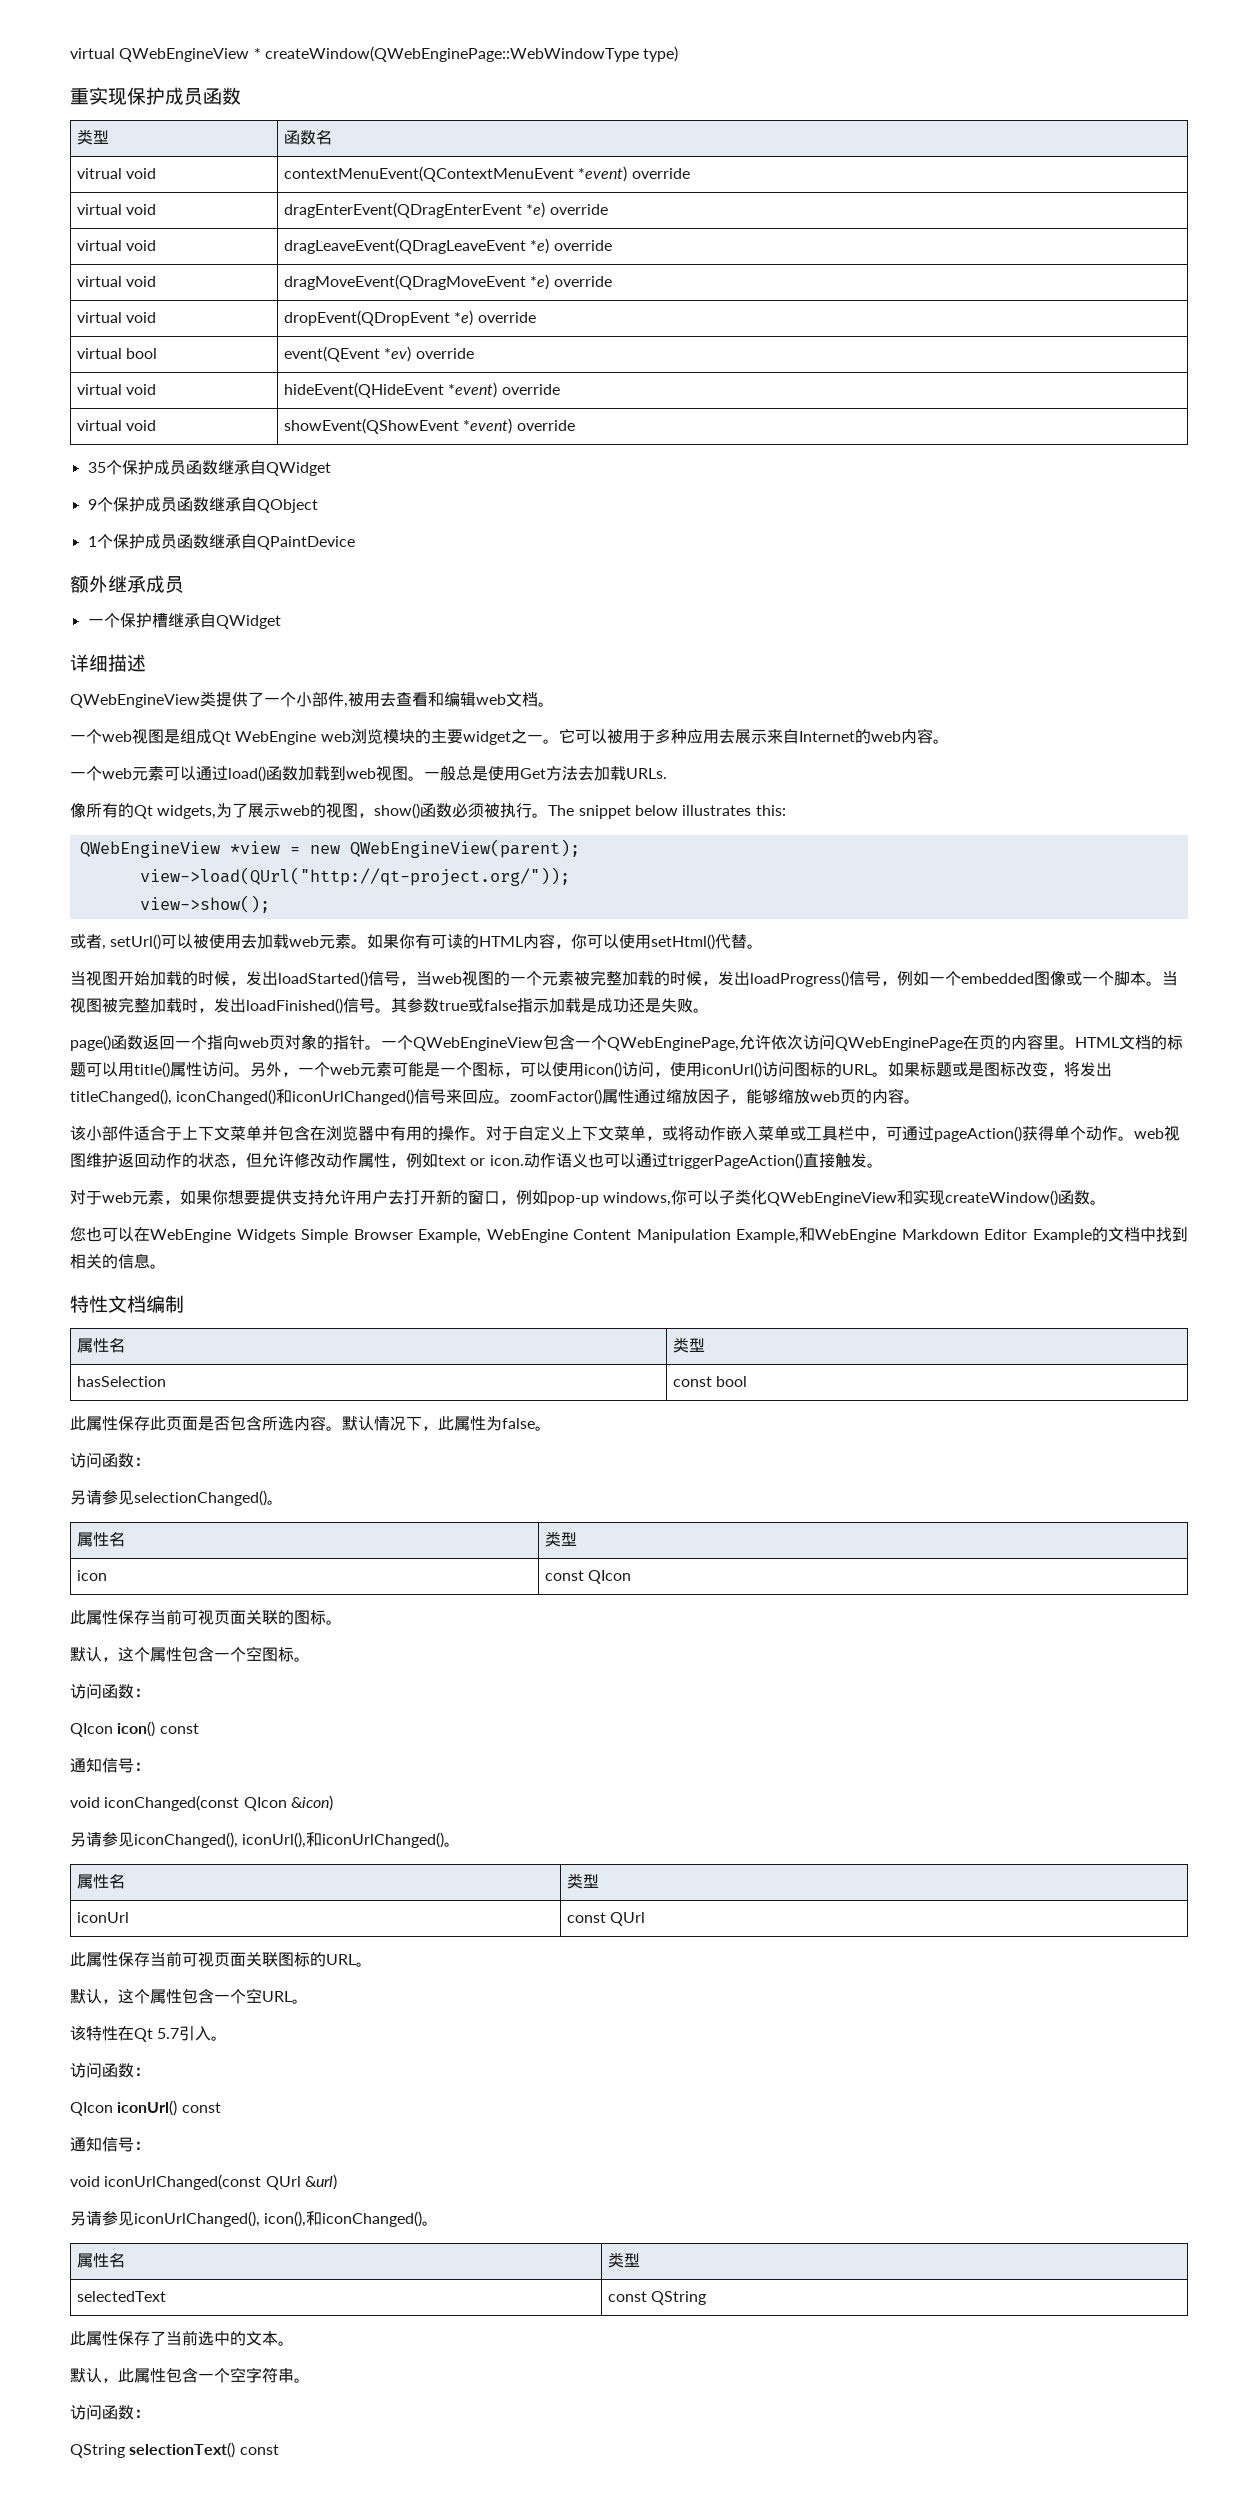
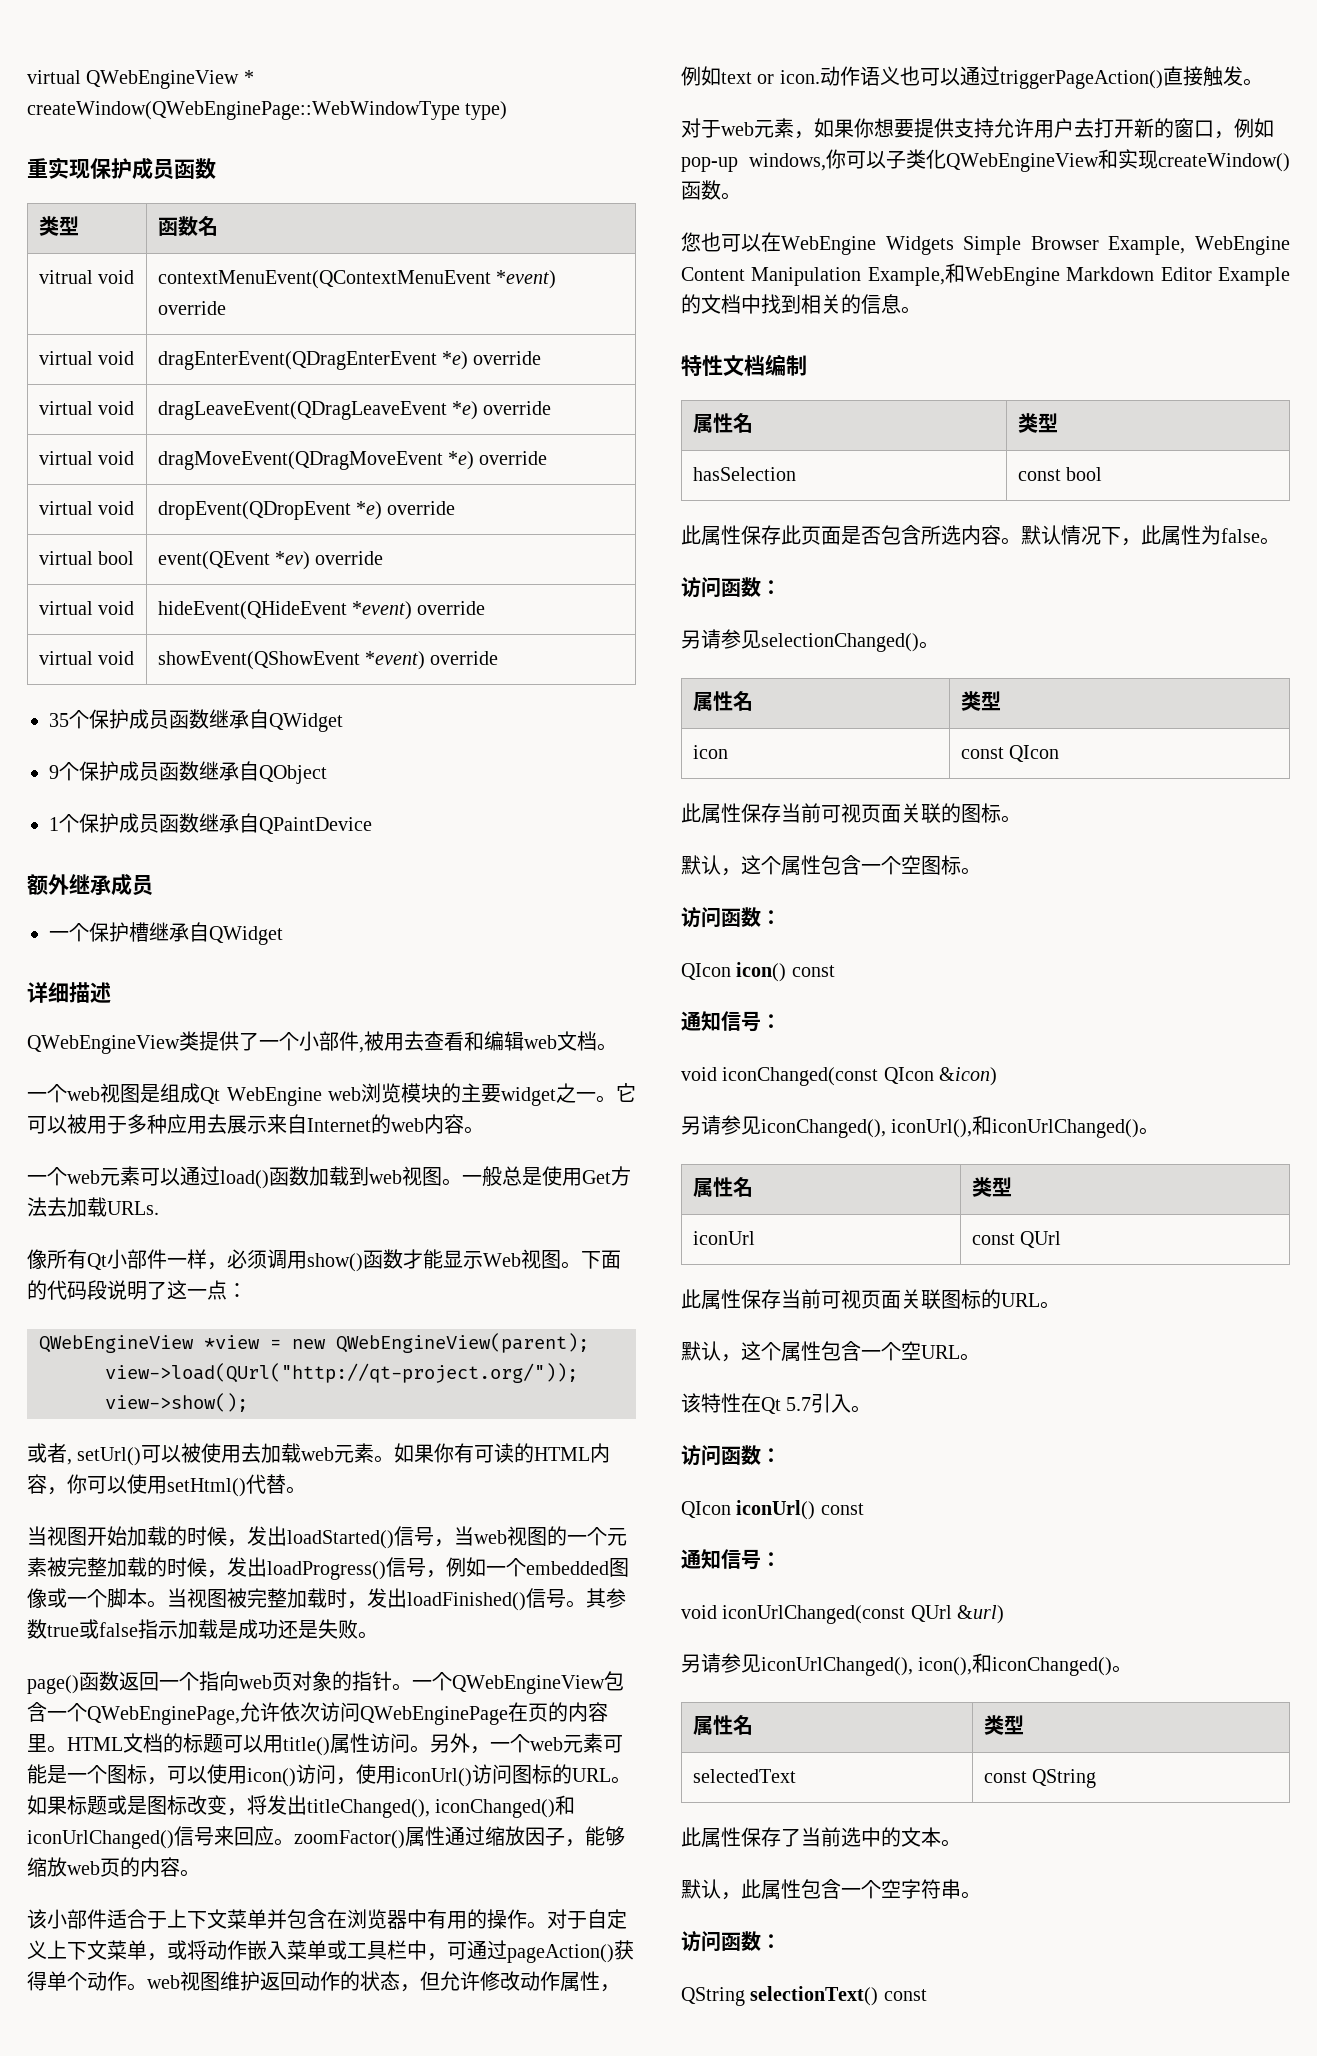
[118,802,786,819] 的Qt widgets,为了展示web的视图，show()函数必须被执行。The snippet below illustrates this: -> [87,1249,621,1272] [27,1280,247,1300] Qt小部件一样，必须调用show()函数才能显示Web视图。下面的代码段说明了这一点：

